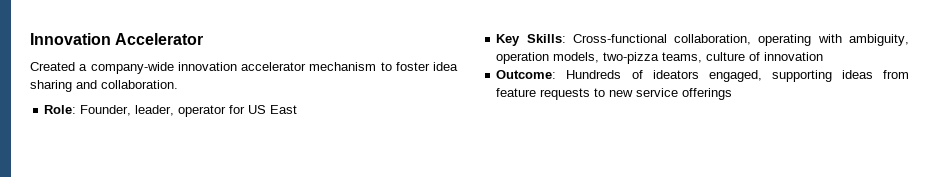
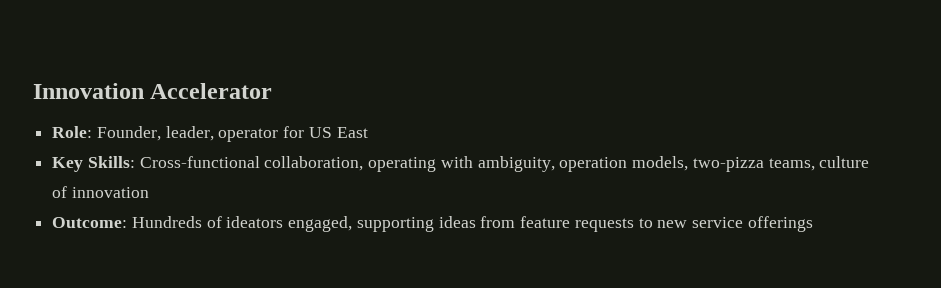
[30,62,458,74] [30,80,178,92] // Created a company-wide innovation accelerator mechanism to foster idea sharing and collaboration. -> (273, 91) none

